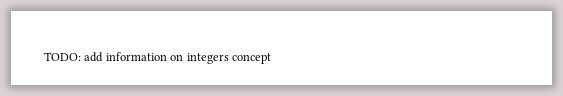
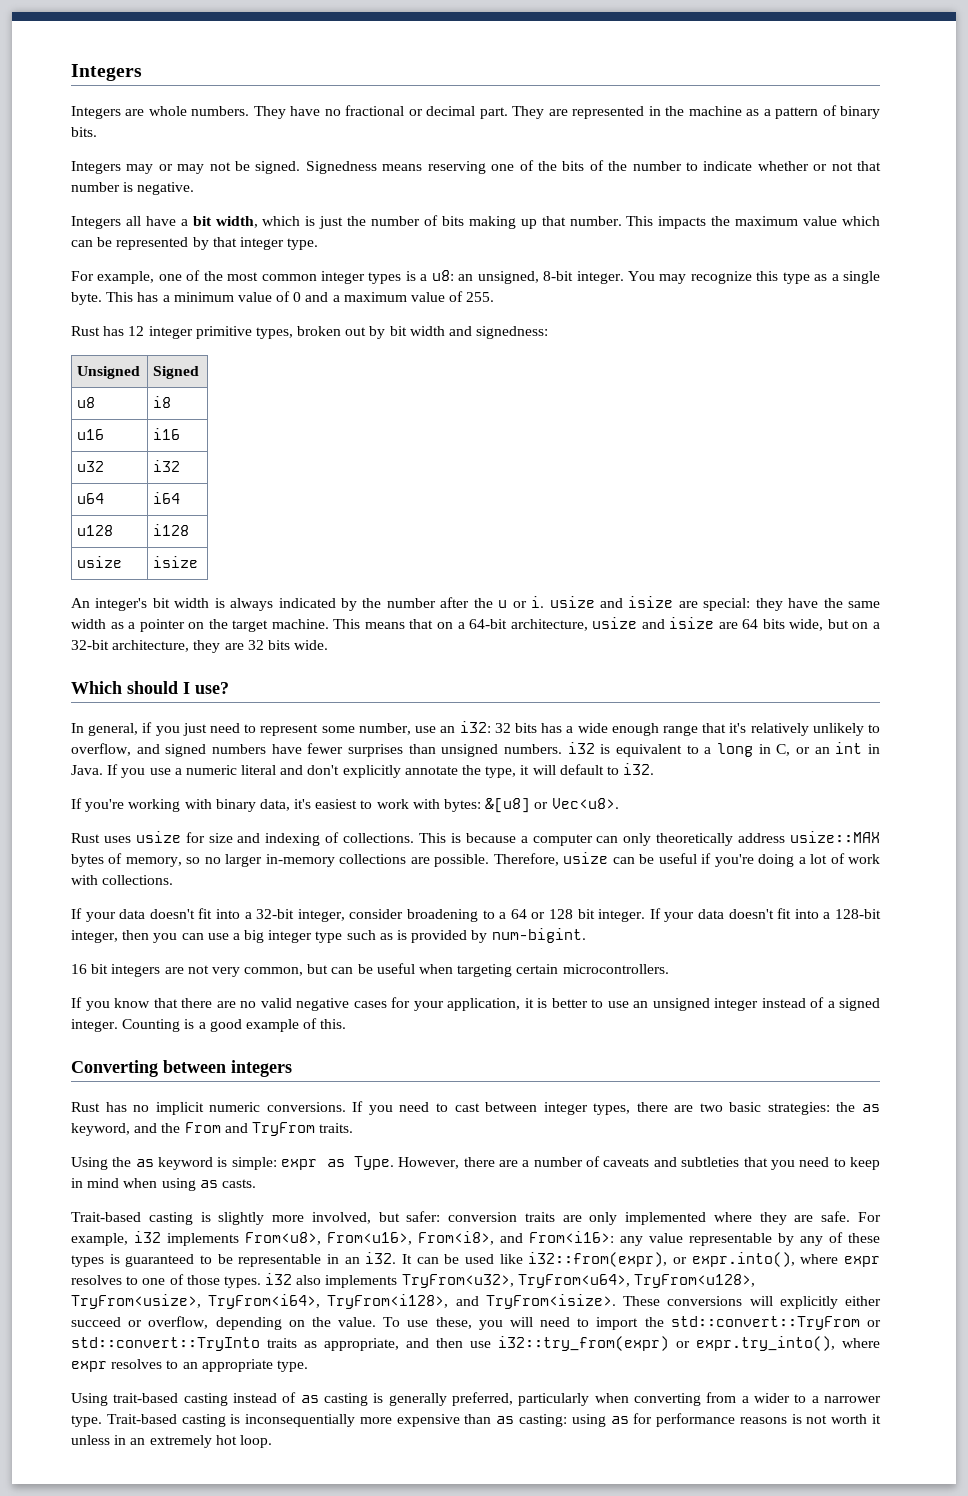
[44,52,271,64] TODO: add information on integers concept -> [71,64,142,81] [71,105,881,119] [71,127,97,137] [71,160,881,174] [71,182,195,195] [71,215,880,229] [71,237,319,250] [71,270,880,284] [71,291,495,305] [71,326,549,339] [77,366,141,379] [153,366,200,379] [77,397,96,408] [153,396,172,408] [77,429,105,440] [153,428,181,440] [77,461,105,472] [153,460,181,472] [77,493,105,504] [153,492,181,504] [77,525,114,536] [153,524,190,536] [77,556,123,568] [153,556,199,568] [71,596,880,611] [71,617,880,632] [71,640,329,653] [71,681,229,694] [71,721,881,736] [71,742,880,757] [71,763,655,778] [71,798,619,813] [71,831,881,846] [71,852,881,867] [71,875,174,885] [71,908,882,922] [71,928,586,943] [71,963,669,977] [71,997,880,1011] [71,1018,347,1032] [71,1060,292,1077] [71,1101,880,1115] [71,1122,354,1136] [71,1156,880,1170] [71,1178,256,1191] [71,1211,881,1225] [71,1231,880,1246] [71,1252,880,1267] [71,1273,756,1288] [71,1294,881,1309] [71,1316,881,1330] [71,1336,880,1351] [71,1359,308,1372] [71,1392,882,1406] [71,1413,882,1427] [71,1435,272,1448] Integers // Integers are whole numbers. They have no fractional or decimal part. They are represented in the machine as a pattern of binary bits. // Integers may or may not be signed. Signedness means reserving one of the bits of the number to indicate whether or not that number is negative. // Integers all have a bit width, which is just the number of bits making up that number. This impacts the maximum value which can be represented by that integer type. // For example, one of the most common integer types is a u8: an unsigned, 8-bit integer. You may recognize this type as a single byte. This has a minimum value of 0 and a maximum value of 255. // Rust has 12 integer primitive types, broken out by bit width and signedness: // Unsigned | Signed // u8 | i8 // u16 | i16 // u32 | i32 // u64 | i64 // u128 | i128 // usize | isize // An integer's bit width is always indicated by the number after the u or i. usize and isize are special: they have the same width as a pointer on the target machine. This means that on a 64-bit architecture, usize and isize are 64 bits wide, but on a 32-bit architecture, they are 32 bits wide. // Which should I use? // In general, if you just need to represent some number, use an i32: 32 bits has a wide enough range that it's relatively unlikely to overflow, and signed numbers have fewer surprises than unsigned numbers. i32 is equivalent to a long in C, or an int in Java. If you use a numeric literal and don't explicitly annotate the type, it will default to i32. // If you're working with binary data, it's easiest to work with bytes: &[u8] or Vec<u8>. // Rust uses usize for size and indexing of collections. This is because a computer can only theoretically address usize::MAX bytes of memory, so no larger in-memory collections are possible. Therefore, usize can be useful if you're doing a lot of work with collections. // If your data doesn't fit into a 32-bit integer, consider broadening to a 64 or 128 bit integer. If your data doesn't fit into a 128-bit integer, then you can use a big integer type such as is provided by num-bigint. // 16 bit integers are not very common, but can be useful when targeting certain microcontrollers. // If you know that there are no valid negative cases for your application, it is better to use an unsigned integer instead of a signed integer. Counting is a good example of this. // Converting between integers // Rust has no implicit numeric conversions. If you need to cast between integer types, there are two basic strategies: the as keyword, and the From and TryFrom traits. // Using the as keyword is simple: expr as Type. However, there are a number of caveats and subtleties that you need to keep in mind when using as casts. // Trait-based casting is slightly more involved, but safer: conversion traits are only implemented where they are safe. For example, i32 implements From<u8>, From<u16>, From<i8>, and From<i16>: any value representable by any of these types is guaranteed to be representable in an i32. It can be used like i32::from(expr), or expr.into(), where expr resolves to one of those types. i32 also implements TryFrom<u32>, TryFrom<u64>, TryFrom<u128>, TryFrom<usize>, TryFrom<i64>, TryFrom<i128>, and TryFrom<isize>. These conversions will explicitly either succeed or overflow, depending on the value. To use these, you will need to import the std::convert::TryFrom or std::convert::TryInto traits as appropriate, and then use i32::try_from(expr) or expr.try_into(), where expr resolves to an appropriate type. // Using trait-based casting instead of as casting is generally preferred, particularly when converting from a wider to a narrower type. Trait-based casting is inconsequentially more expensive than as casting: using as for performance reasons is not worth it unless in an extremely hot loop.

